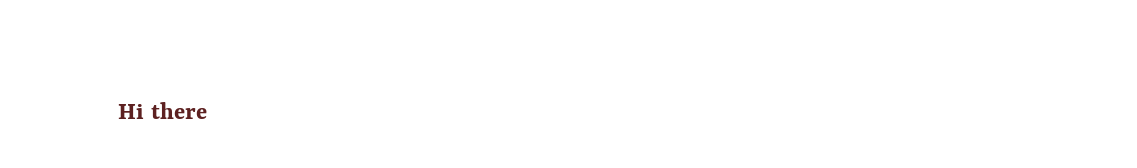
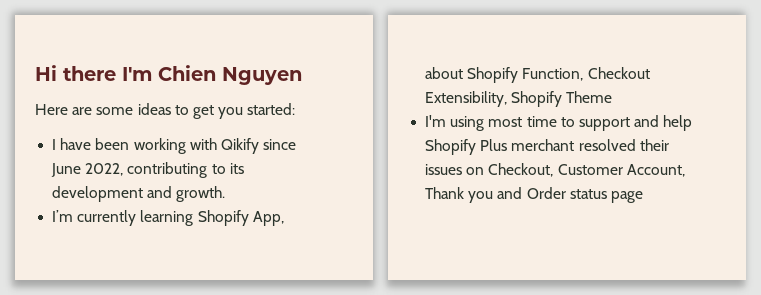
(207, 110) none -> [122,65,302,85] [35,103,296,119] [52,138,297,154] [51,162,244,178] [52,186,226,202] [52,210,284,226] [425,67,650,83] [425,91,613,107] [425,115,693,131] [425,139,669,155] [425,163,685,177] [425,187,643,203] I'm Chien Nguyen // Here are some ideas to get you started: // I have been working with Qikify since June 2022, contributing to its development and growth. // I’m currently learning Shopify App, about Shopify Function, Checkout Extensibility, Shopify Theme // I'm using most time to support and help Shopify Plus merchant resolved their issues on Checkout, Customer Account, Thank you and Order status page

